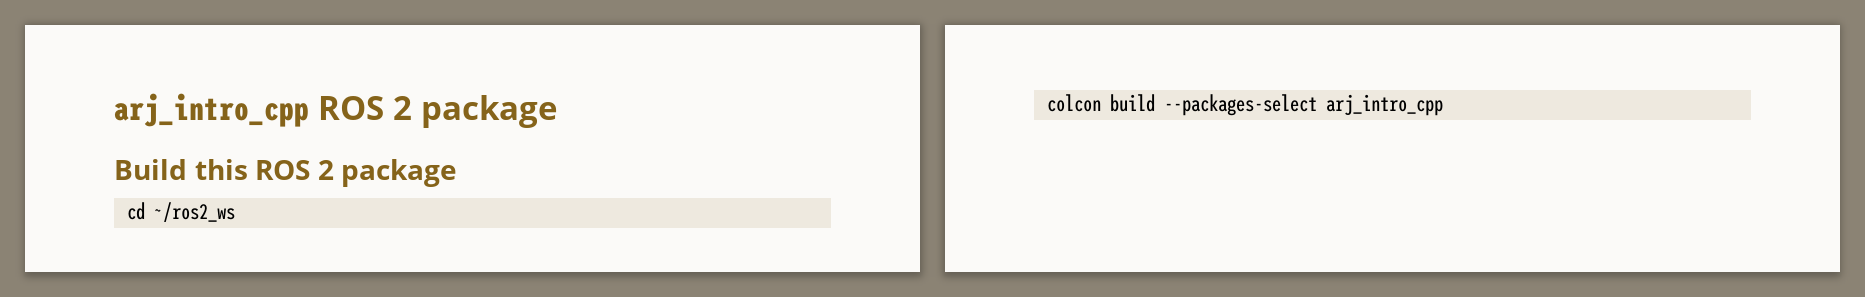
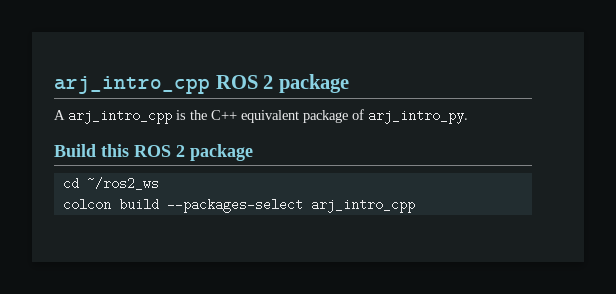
(558, 111) none -> [54,109,468,124] // A arj_intro_cpp is the C++ equivalent package of arj_intro_py.

